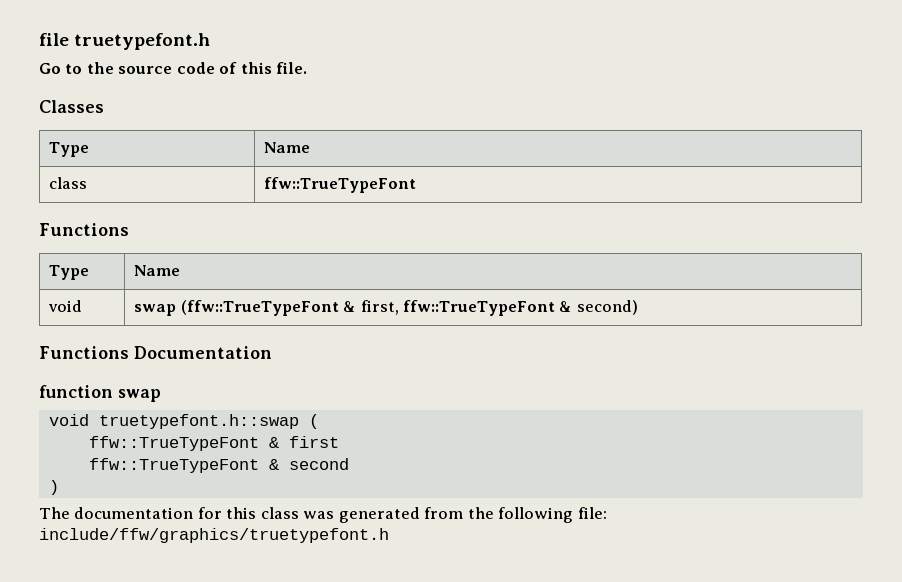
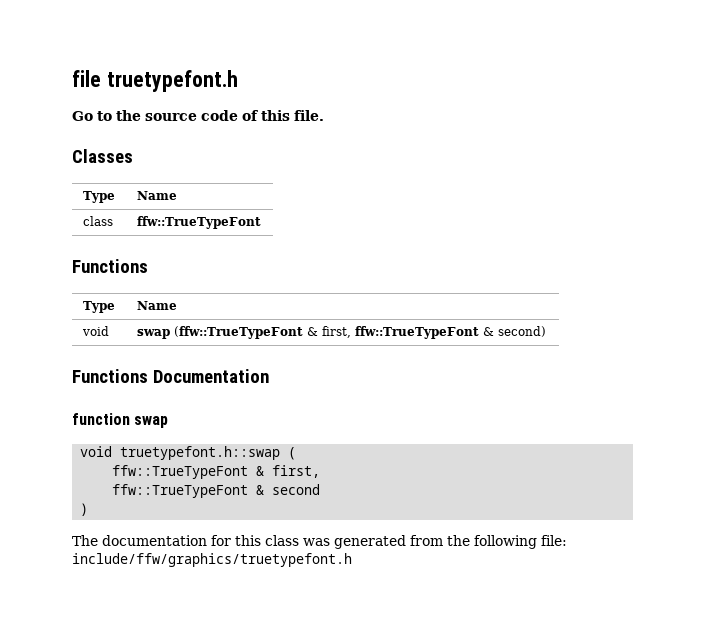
[288,436,339,448] first -> [272,465,321,478] first,

